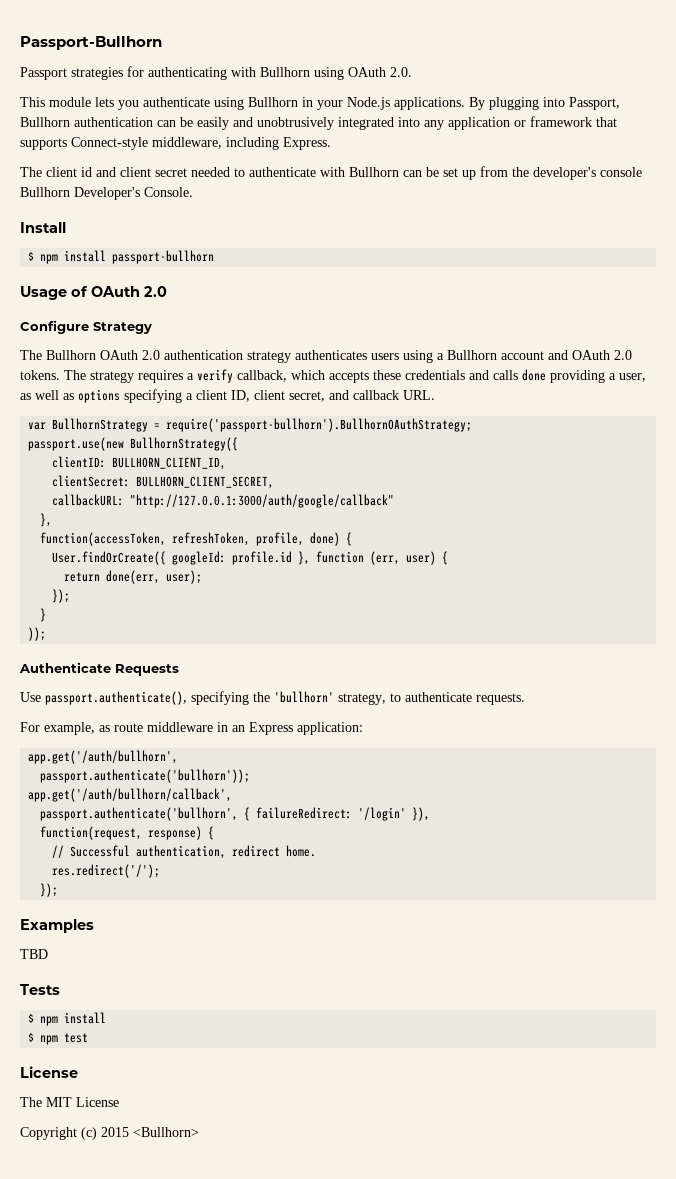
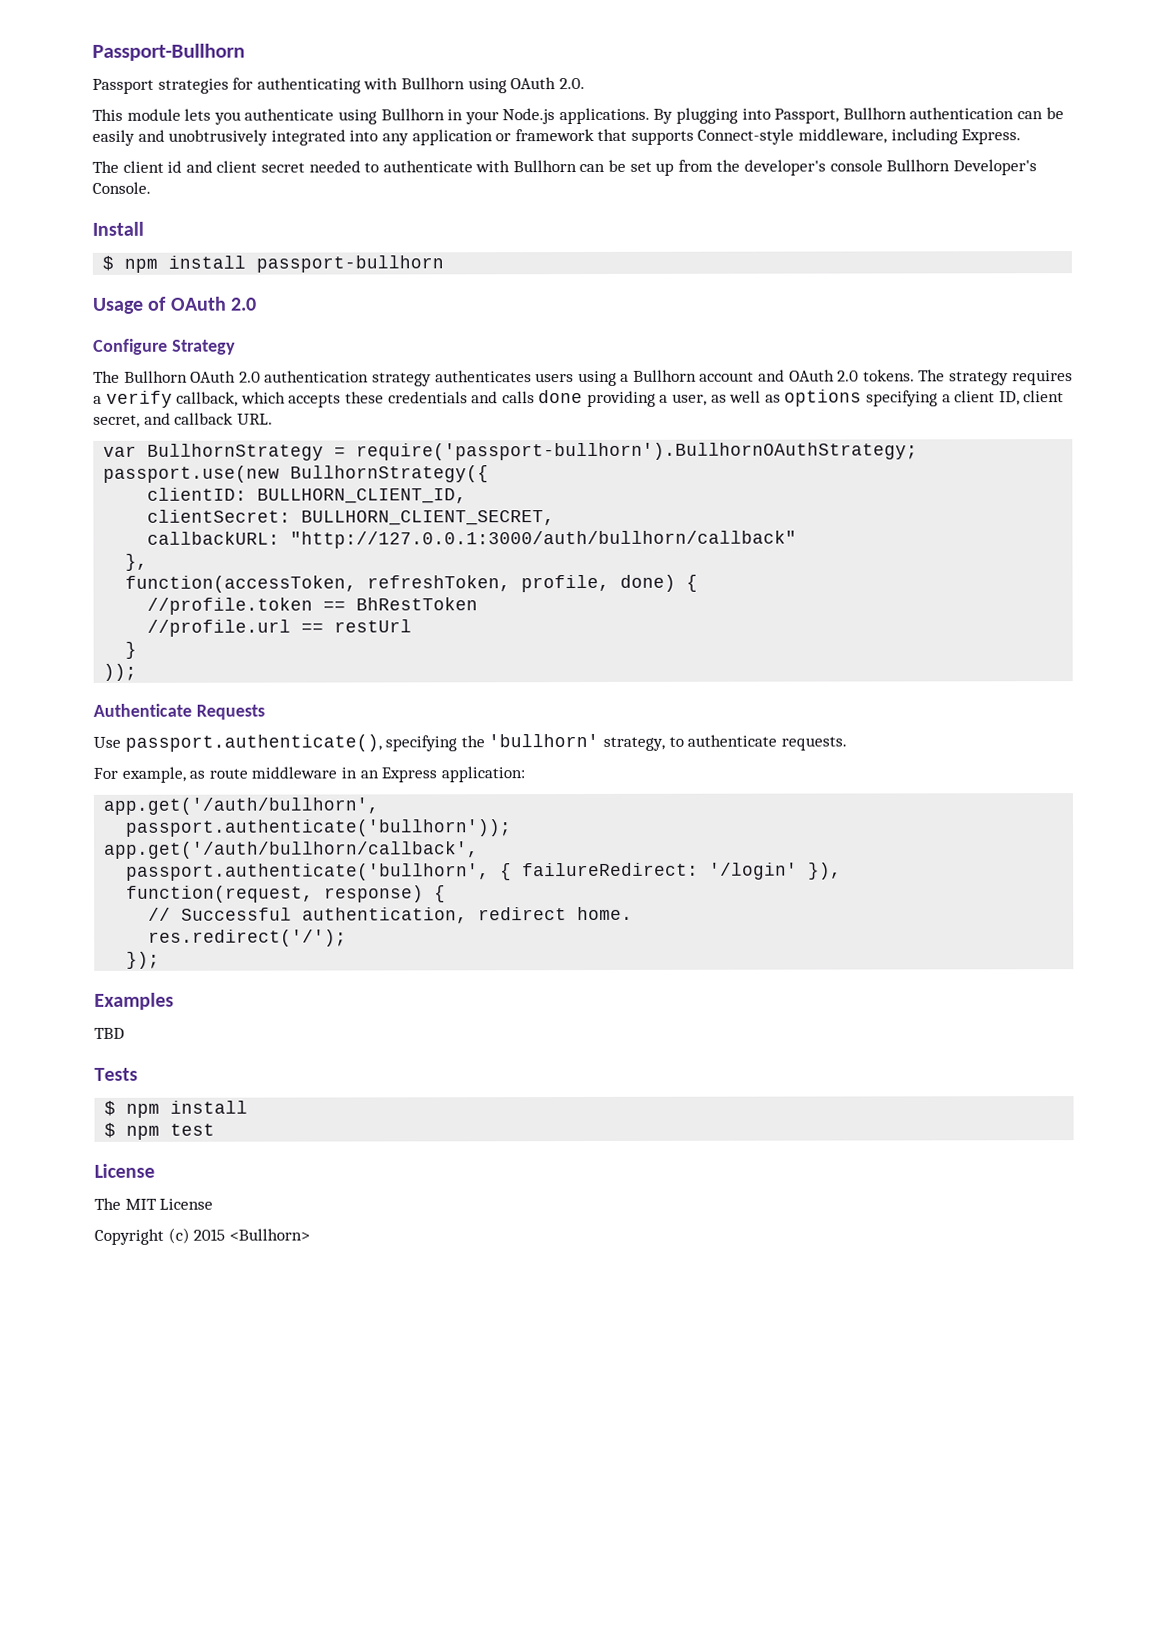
[130,494,395,508] "http://127.0.0.1:3000/auth/google/callback" -> [290,530,798,549] "http://127.0.0.1:3000/auth/bullhorn/callback"
[52,551,449,565] [64,570,203,584] [52,589,71,603] User.findOrCreate({ googleId: profile.id }, function (err, user) { // return done(err, user); // }); -> [147,597,479,615] [147,619,413,637] //profile.token == BhRestToken // //profile.url == restUrl

